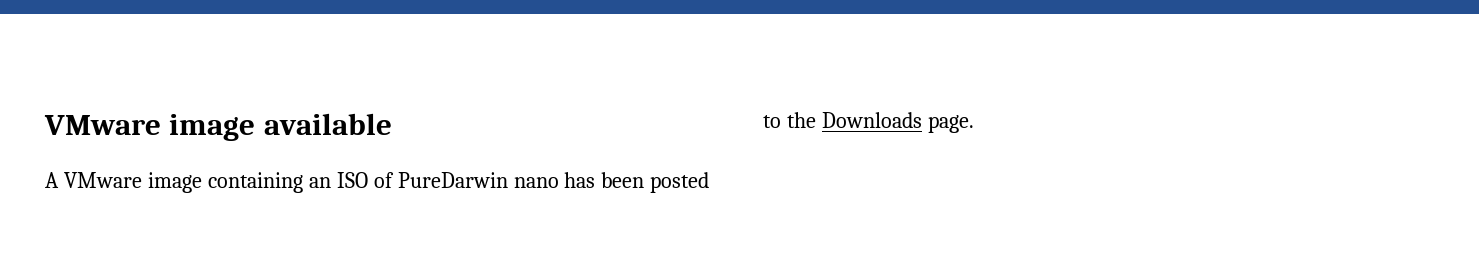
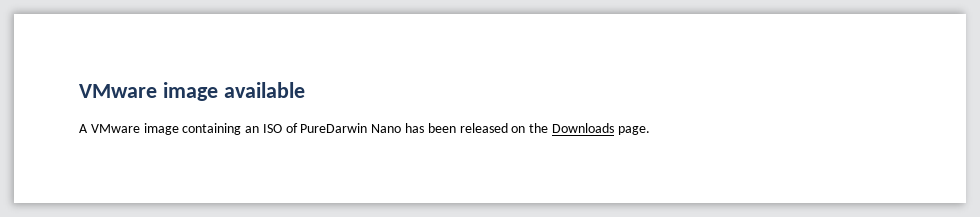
[513,177,559,188] nano -> [371,124,402,133] Nano
[650,172,710,193] [763,115,781,128] posted to -> [459,123,526,133] released on

